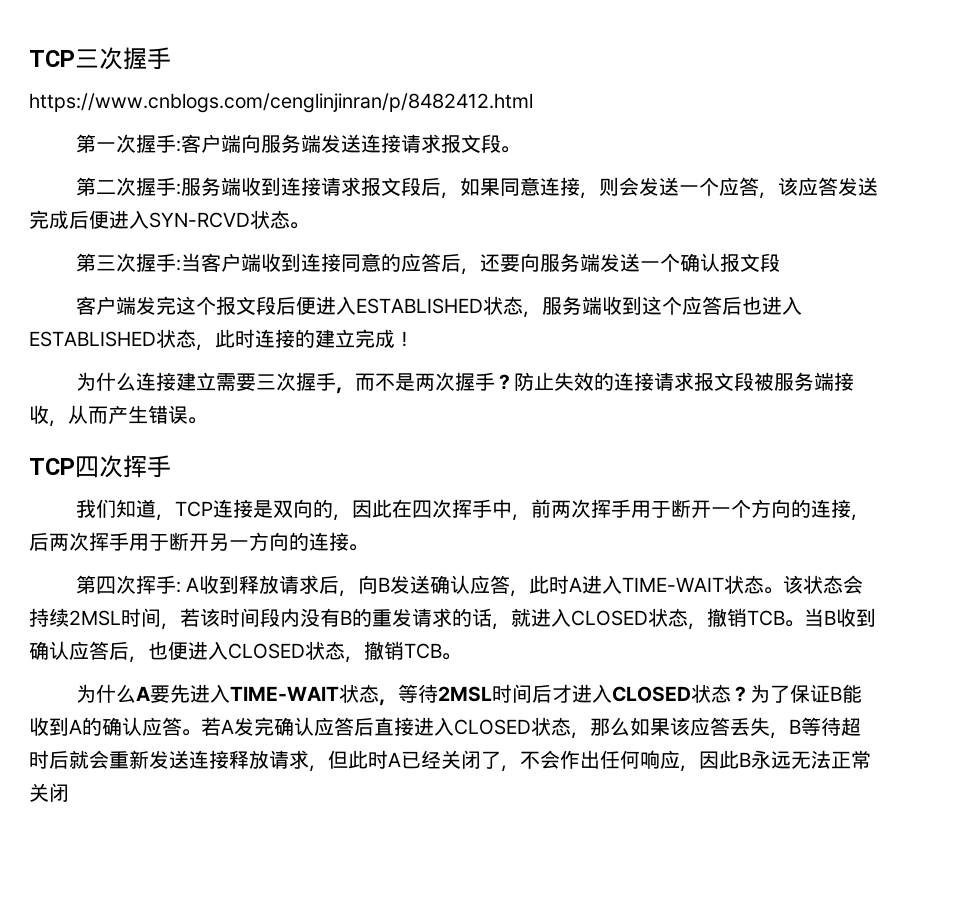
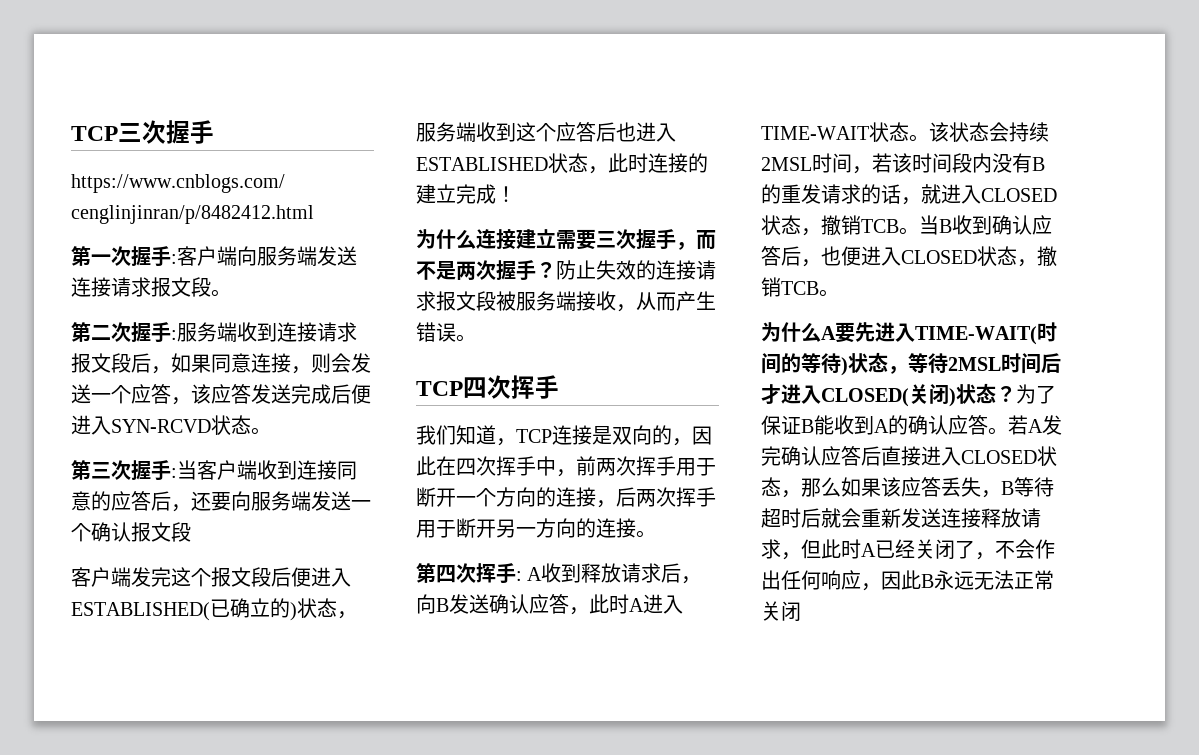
[355,298,483,314] ESTABLISHED -> [71,598,297,621] ESTABLISHED(已确立的)
[229,686,339,701] TIME-WAIT -> [915,322,1057,345] [761,353,848,376] TIME-WAIT(时间的等待)
[611,686,691,702] CLOSED -> [821,384,956,407] CLOSED(关闭)

